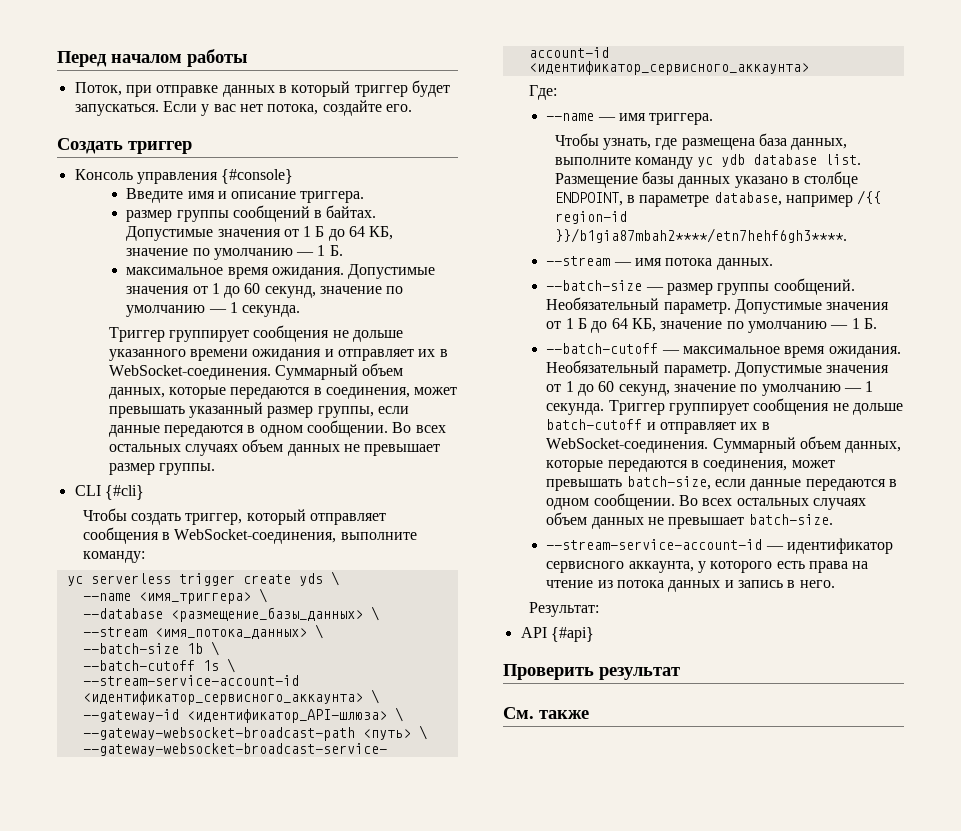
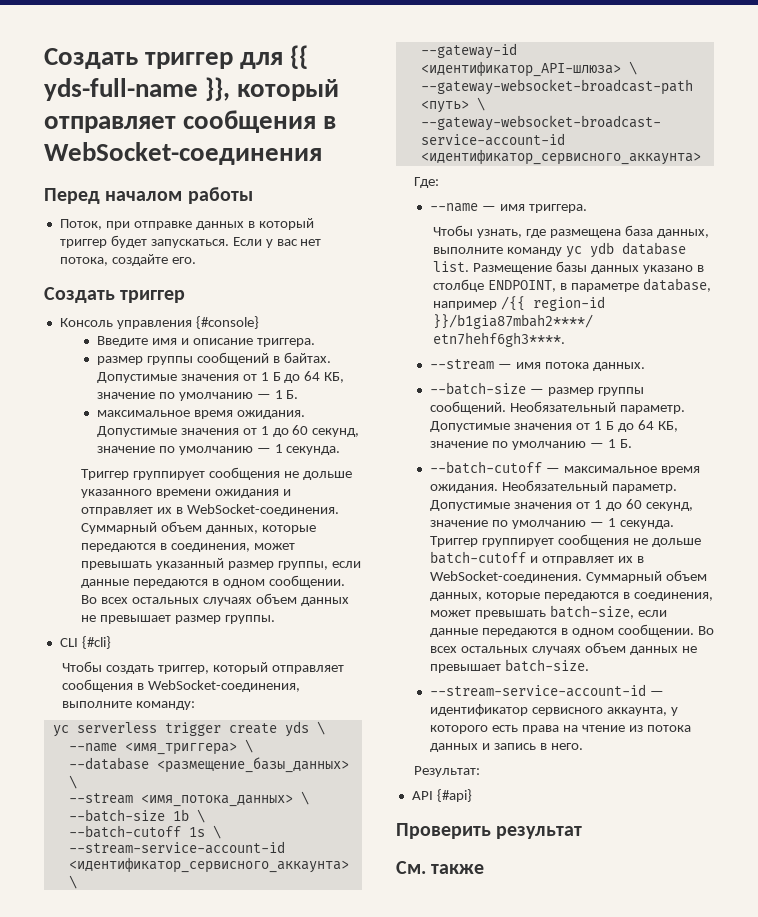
(57, 59) none -> [44,45,309,69] [44,77,340,101] [44,110,337,133] [44,142,322,165] Создать триггер для {{ yds-full-name }}, который отправляет сообщения в WebSocket-соединения //

